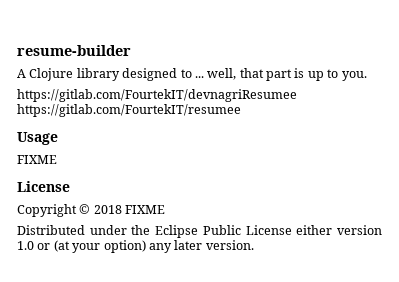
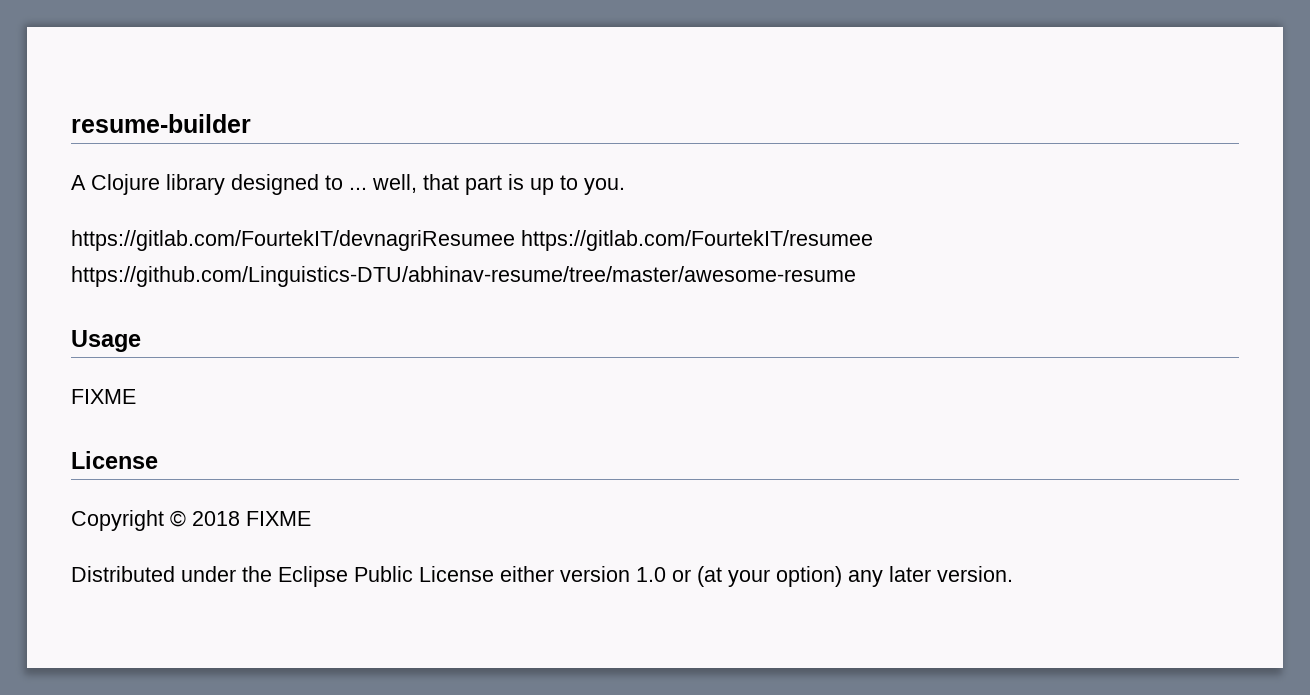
(241, 110) none -> [71,266,856,287] https://github.com/Linguistics-DTU/abhinav-resume/tree/master/awesome-resume

